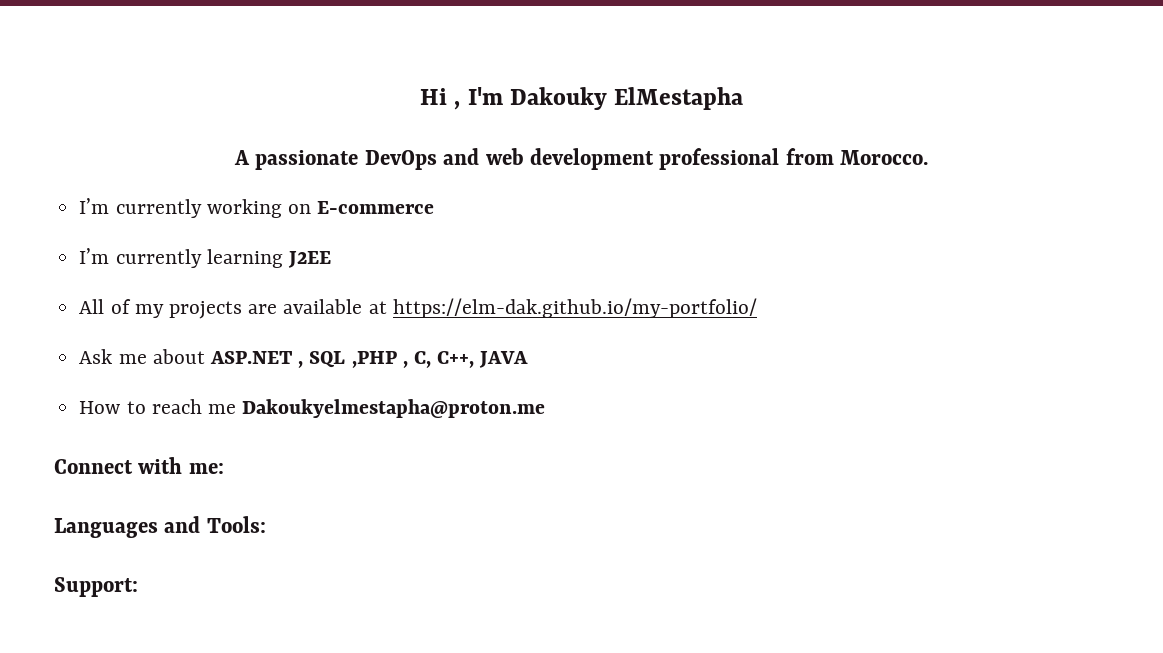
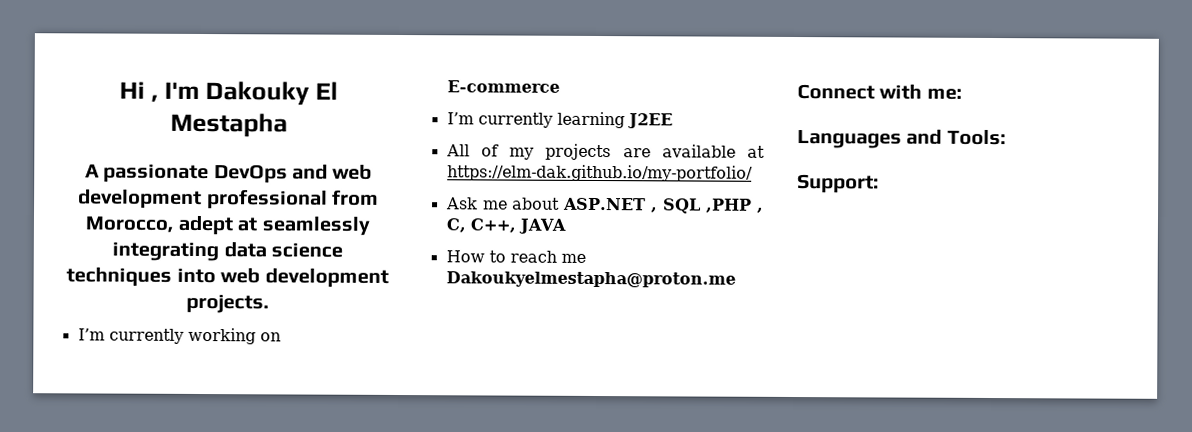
[613,87,743,110] ElMestapha -> [315,81,338,100] [169,112,288,138] El Mestapha
[840,150,929,165] Morocco. -> [85,215,370,236] [112,241,343,262] [66,267,389,288] [186,293,269,314] Morocco, adept at seamlessly integrating data science techniques into web development projects.

